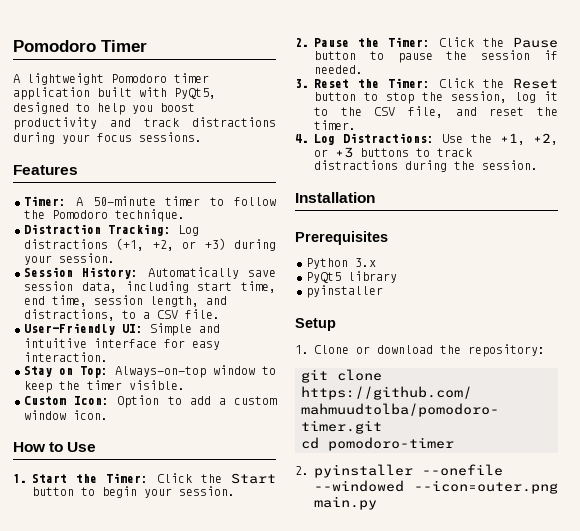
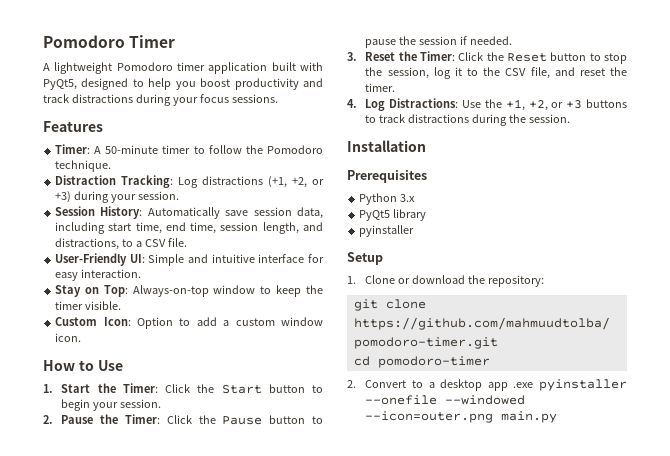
(309, 470) none -> [365,379,534,391] Convert to a desktop app .exe

